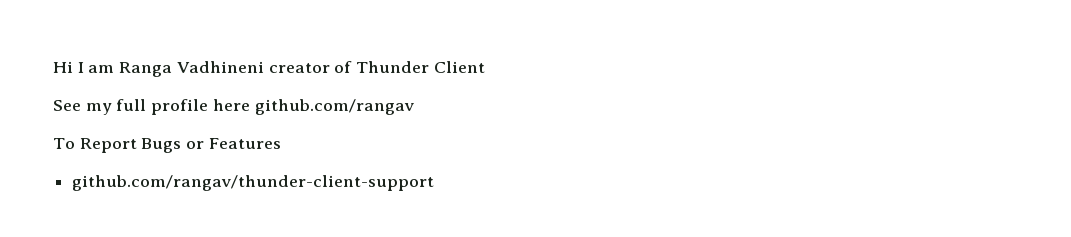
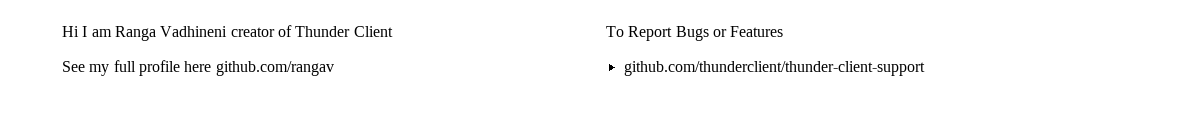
[72,175,435,191] github.com/rangav/thunder-client-support -> [623,61,925,76] github.com/thunderclient/thunder-client-support

